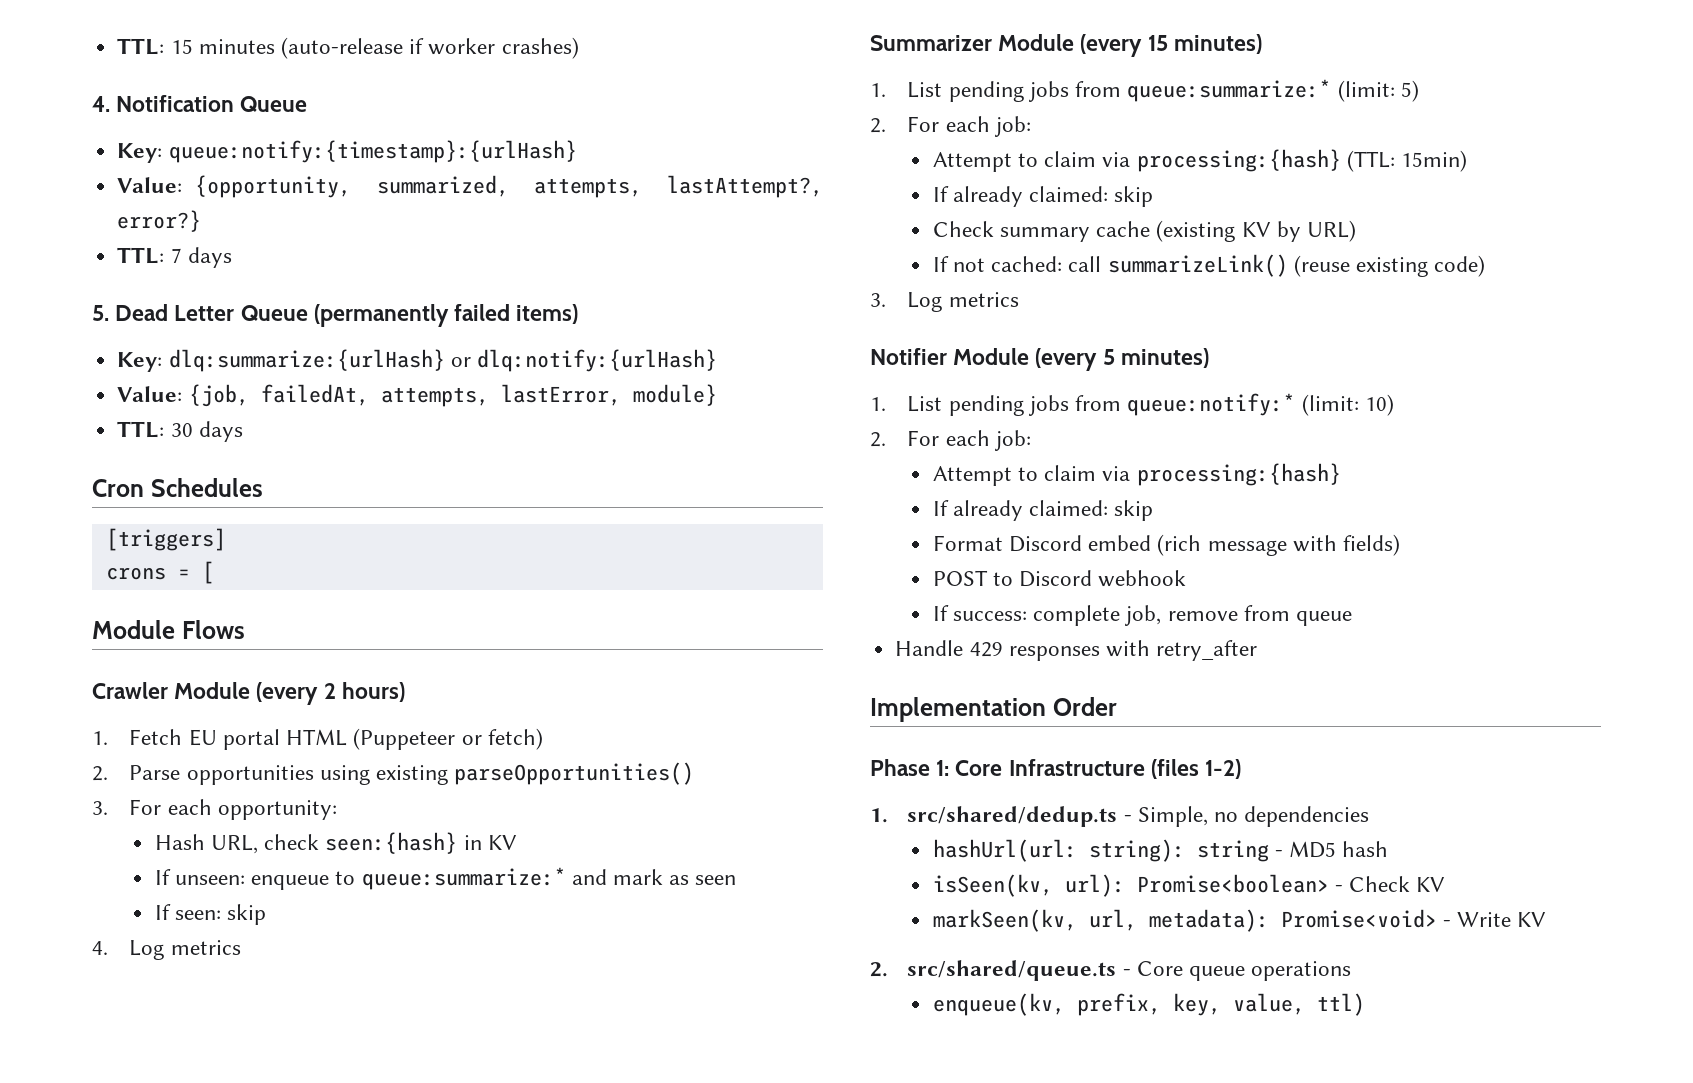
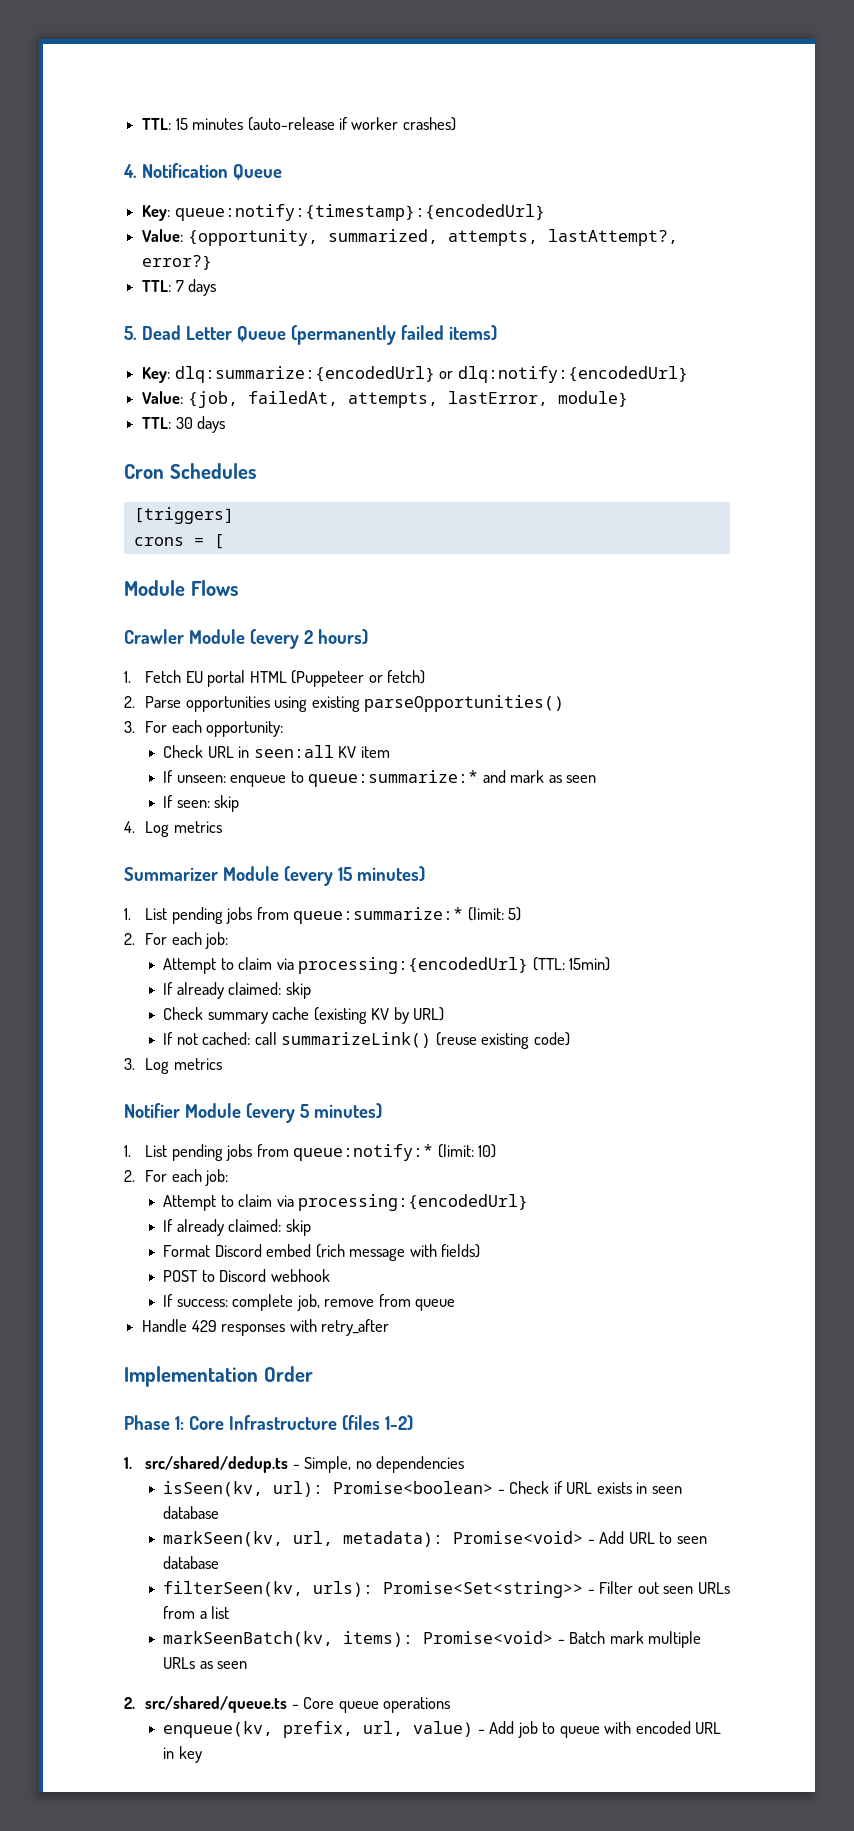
[168,140,577,163] queue:notify:{timestamp}:{urlHash} -> [174,204,545,221] queue:notify:{timestamp}:{encodedUrl}
[168,349,717,372] dlq:summarize:{urlHash} or dlq:notify:{urlHash} -> [174,366,688,383] dlq:summarize:{encodedUrl} or dlq:notify:{encodedUrl}
[154,832,517,854] Hash URL, check seen:{hash} in KV -> [163,745,390,758] Check URL in seen:all KV item
[1136,149,1341,172] processing:{hash} -> [298,957,529,974] processing:{encodedUrl}
[1136,463,1341,486] processing:{hash} -> [298,1194,529,1211] processing:{encodedUrl}
[932,839,1389,862] // hashUrl(url: string): string - MD5 hash -> (465, 1464) none
[1416,877,1446,892] KV -> [553,1481,682,1494] [163,1506,220,1519] if URL exists in seen database
[1457,912,1547,927] Write KV -> [599,1531,707,1544] [163,1556,220,1569] [163,1581,730,1598] [163,1606,230,1619] [163,1631,702,1648] [163,1657,248,1669] Add URL to seen database // filterSeen(kv, urls): Promise<Set<string>> - Filter out seen URLs from a list // markSeenBatch(kv, items): Promise<void> - Batch mark multiple URLs as seen
[1172,993,1365,1016] key, value, ttl) -> [363,1721,722,1738] [163,1746,202,1763] url, value) - Add job to queue with encoded URL in key

